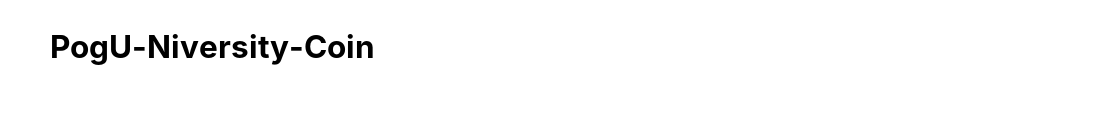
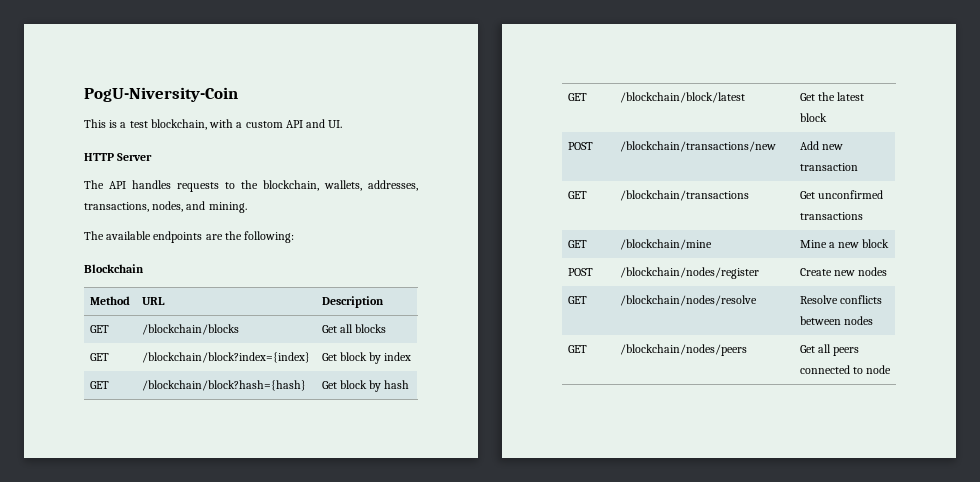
(375, 49) none -> [84,119,343,130] [84,153,153,161] [84,180,418,192] [84,201,247,213] [84,231,295,243] [84,264,144,273] [89,296,130,305] [141,297,165,305] [321,296,384,308] [89,325,109,333] [141,324,239,335] [321,324,387,333] [89,353,109,361] [141,352,310,363] [321,352,412,364] [89,381,109,389] [141,380,306,391] [321,380,410,392] [567,93,587,101] [619,92,745,103] [799,92,865,101] [799,113,827,122] [567,142,593,150] [619,141,776,152] [799,141,843,150] [799,163,858,171] [567,191,587,199] [619,190,749,201] [799,190,883,199] [799,212,863,220] [567,240,587,248] [619,239,712,250] [799,239,890,248] [567,268,593,276] [619,267,759,279] [799,267,888,276] [567,296,587,304] [619,295,757,306] [799,295,882,304] [799,316,873,325] [567,345,587,353] [619,344,747,356] [799,344,860,356] [799,365,892,374] // This is a test blockchain, with a custom API and UI. // HTTP Server // The API handles requests to the blockchain, wallets, addresses, transactions, nodes, and mining. // The available endpoints are the following: // Blockchain // Method | URL | Description // GET | /blockchain/blocks | Get all blocks // GET | /blockchain/block?index={index} | Get block by index // GET | /blockchain/block?hash={hash} | Get block by hash // GET | /blockchain/block/latest | Get the latest block // POST | /blockchain/transactions/new | Add new transaction // GET | /blockchain/transactions | Get unconfirmed transactions // GET | /blockchain/mine | Mine a new block // POST | /blockchain/nodes/register | Create new nodes // GET | /blockchain/nodes/resolve | Resolve conflicts between nodes // GET | /blockchain/nodes/peers | Get all peers connected to node

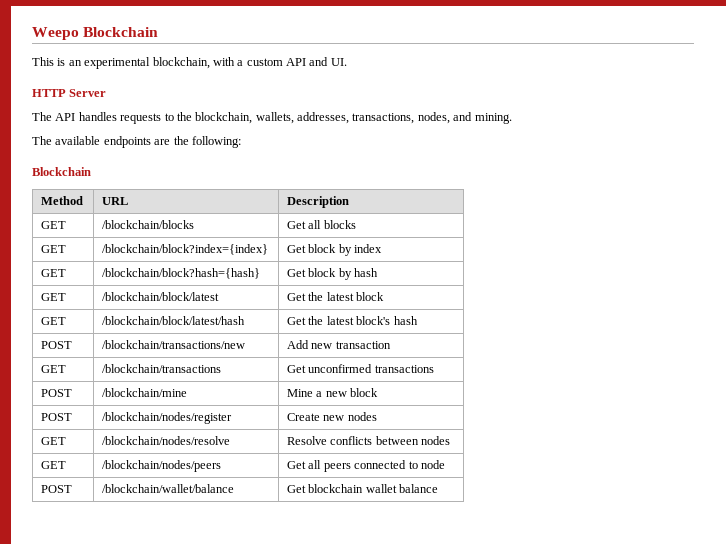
[84,87,238,102] PogU-Niversity-Coin -> [32,27,159,40] Weepo Blockchain
[120,121,148,128] a test -> [68,57,151,69] an experimental
(827, 117) none -> [41,317,67,325] [102,316,246,325] [287,316,418,325] // GET | /blockchain/block/latest/hash | Get the latest block's hash
[567,240,587,248] GET -> [41,389,73,397] POST
(892, 369) none -> [41,485,73,493] [102,484,235,493] [287,484,439,493] // POST | /blockchain/wallet/balance | Get blockchain wallet balance

